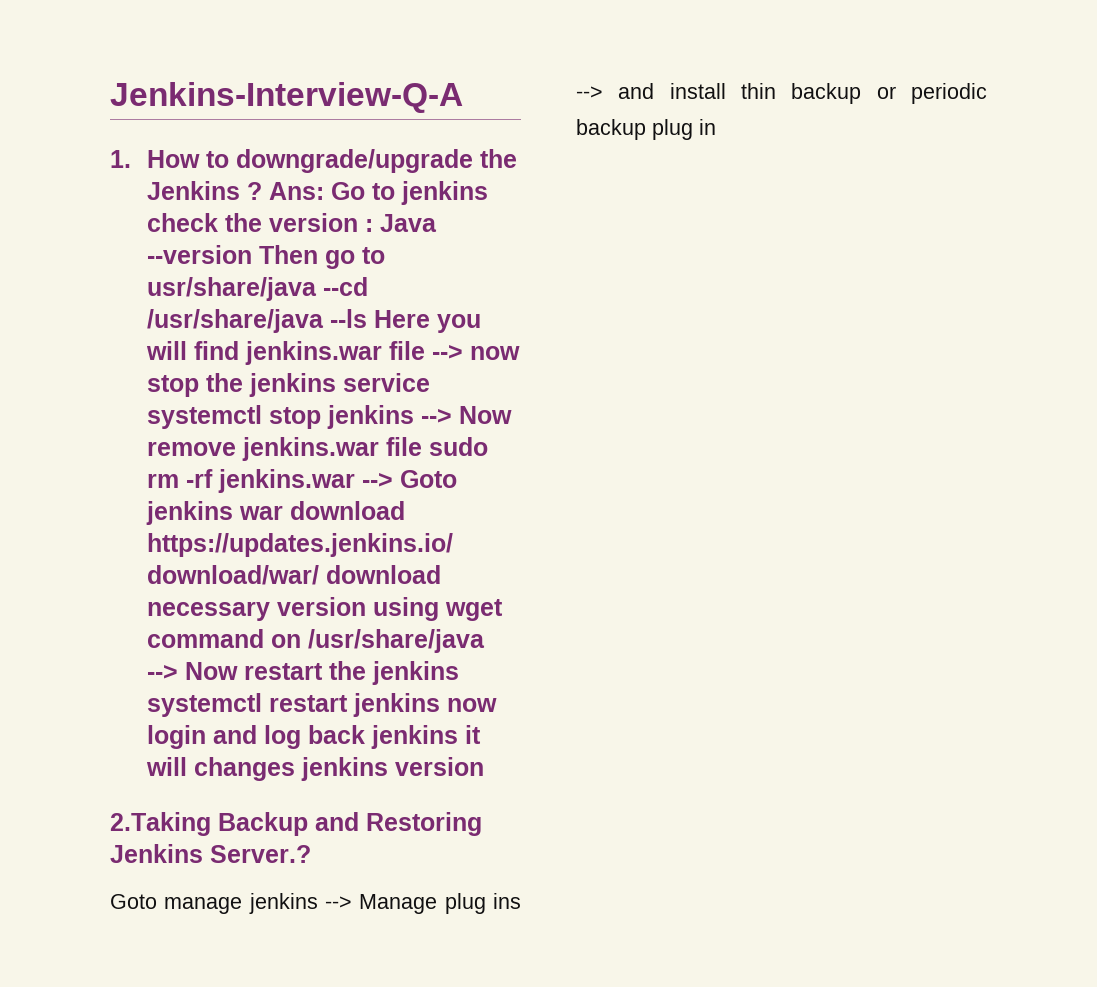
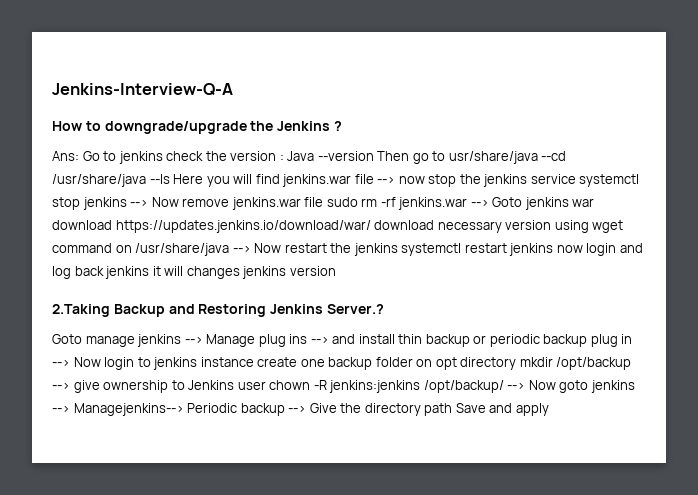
[110,150,131,168] 1. -> (233, 89) none
(263, 191) none -> (342, 126) //
(716, 127) none -> [52,357,632,370] [52,380,635,393] [52,403,549,416] --> Now login to jenkins instance create one backup folder on opt directory mkdir /opt/backup --> give ownership to Jenkins user chown -R jenkins:jenkins /opt/backup/ --> Now goto jenkins --> Managejenkins--> Periodic backup --> Give the directory path Save and apply

